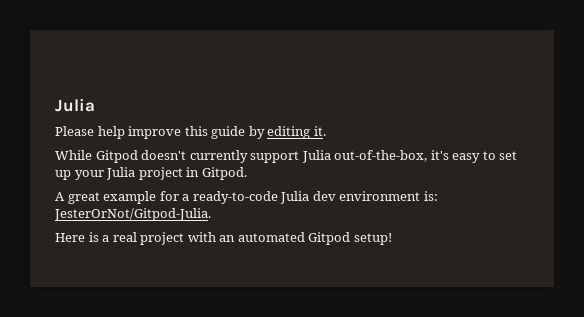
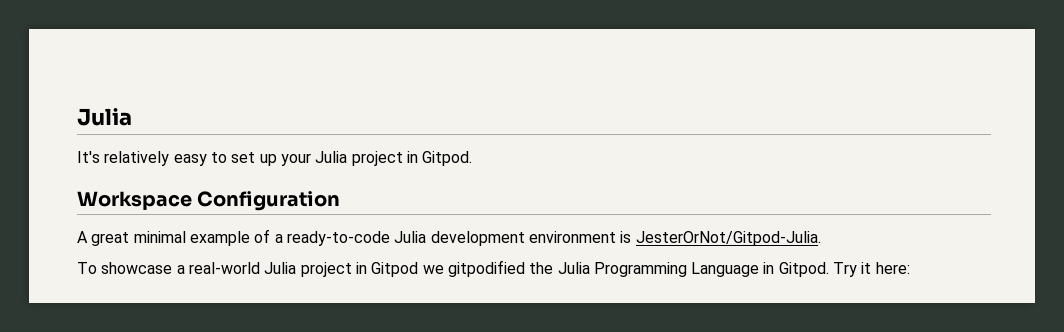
[55,126,326,139] [55,150,449,163] Please help improve this guide by editing it. // While Gitpod doesn't currently support Julia out-of-the-box, it's -> [77,151,170,166] It's relatively
(247, 173) none -> [77,191,341,211] // Workspace Configuration
[103,191,438,204] [54,208,211,221] [55,232,392,245] example for a ready-to-code Julia dev environment is: JesterOrNot/Gitpod-Julia. // Here is a real project with an automated Gitpod setup! -> [133,229,821,246] [77,260,910,277] minimal example of a ready-to-code Julia development environment is JesterOrNot/Gitpod-Julia. // To showcase a real-world Julia project in Gitpod we gitpodified the Julia Programming Language in Gitpod. Try it here:

